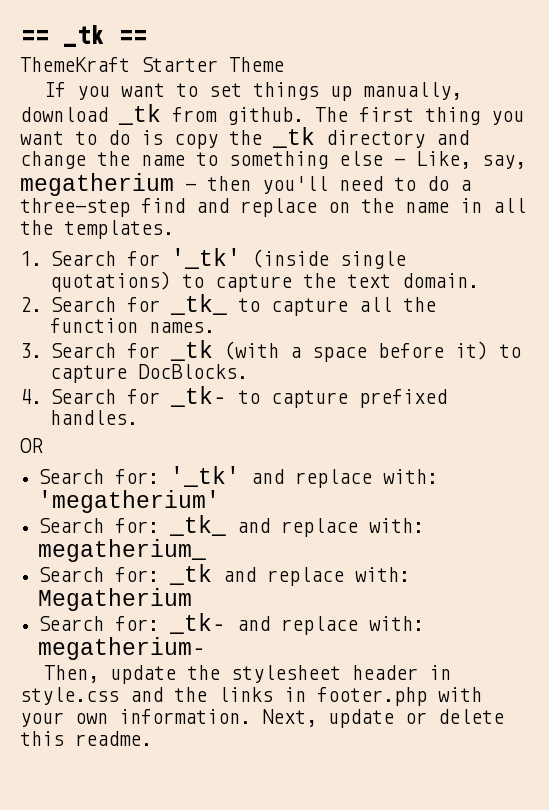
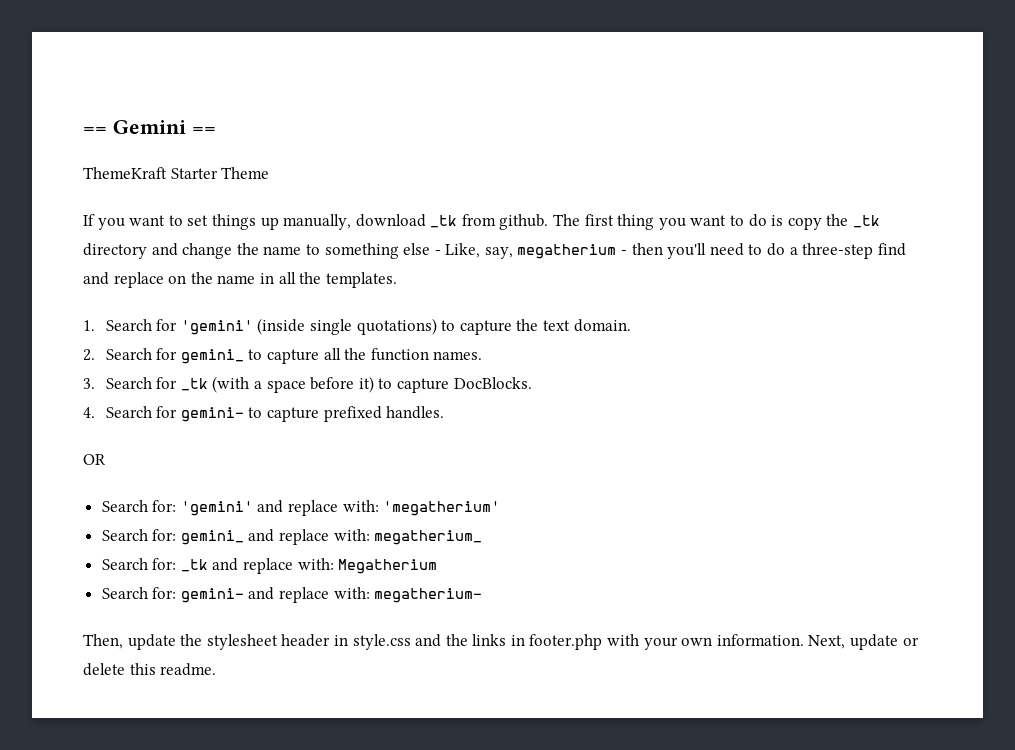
[20,25,104,47] == _tk -> [83,120,186,134] == Gemini
[171,248,242,269] '_tk' -> [180,320,253,335] 'gemini'
[170,294,228,315] _tk_ -> [180,349,244,364] gemini_
[170,386,228,407] _tk- -> [180,407,244,422] gemini-
[170,466,241,487] '_tk' -> [180,501,253,516] 'gemini'
[169,515,227,536] _tk_ -> [180,530,244,545] gemini_
[169,613,227,634] _tk- -> [180,588,244,603] gemini-

